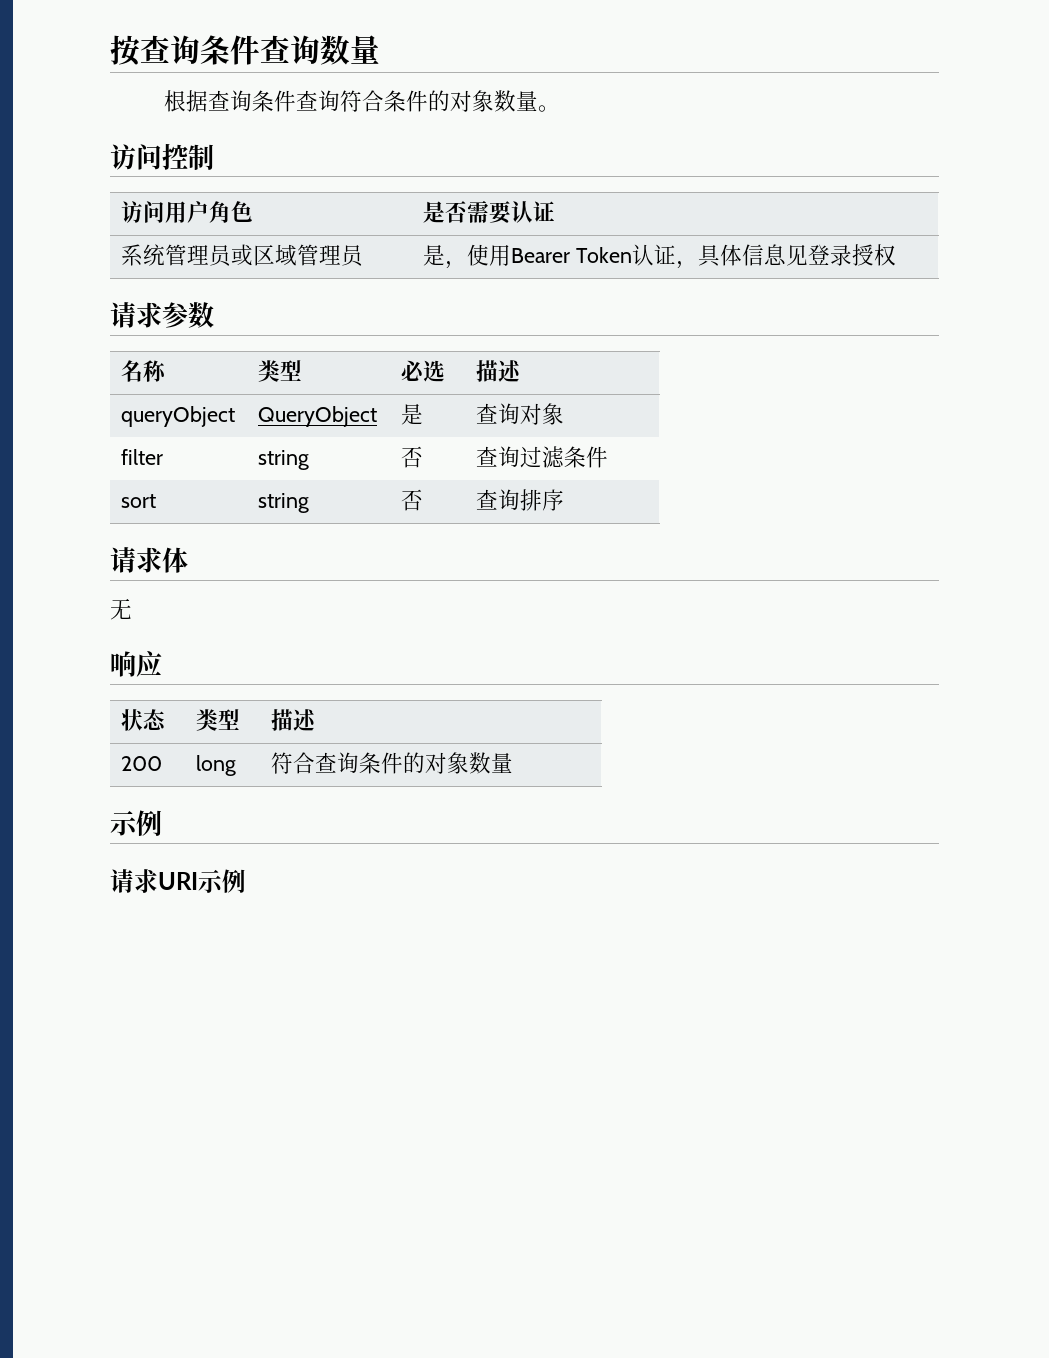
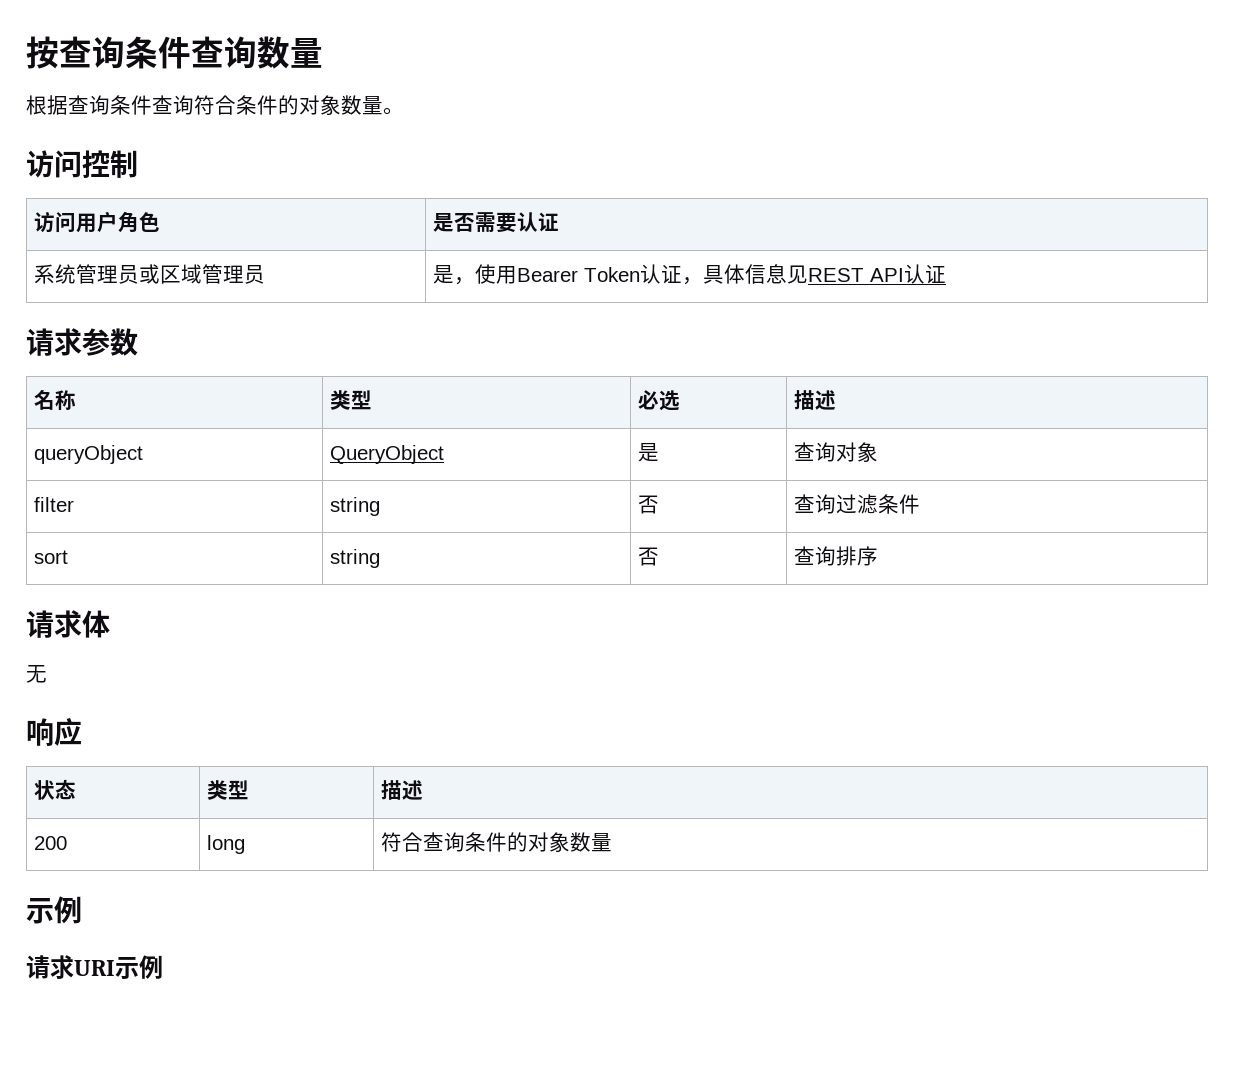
[808,244,897,266] 登录授权 -> [808,264,947,284] REST API认证

